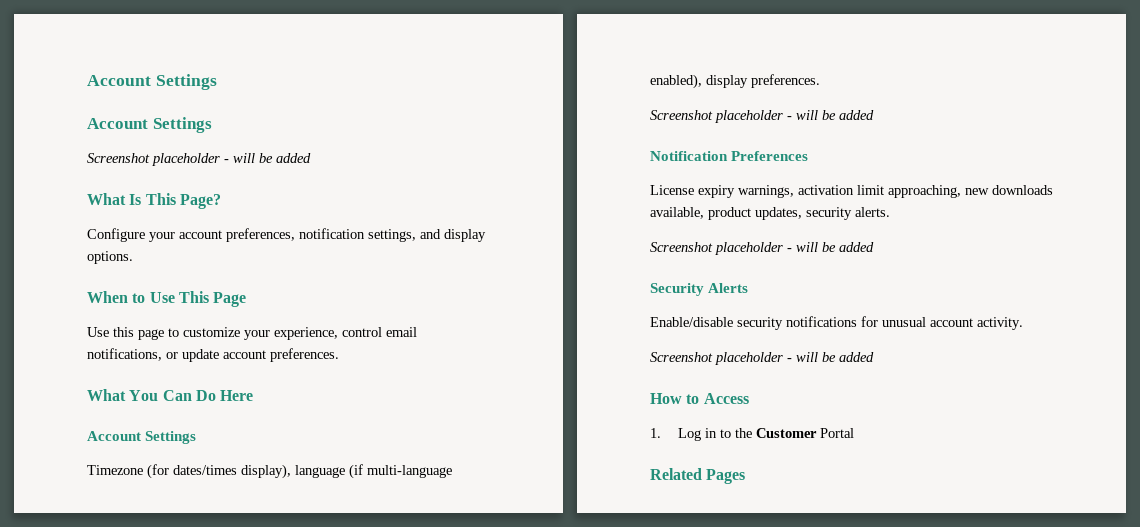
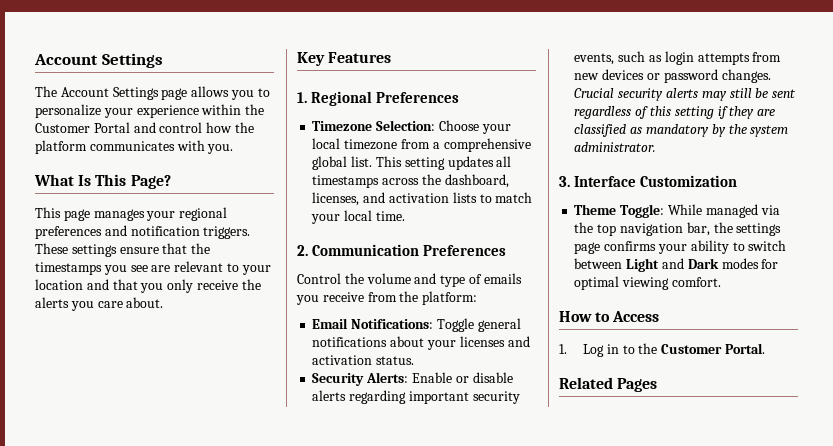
[87,74,217,90] [87,117,212,133] [87,153,311,166] [87,193,221,209] [87,228,486,242] [87,251,133,264] [87,291,247,307] [87,327,417,340] [87,348,339,362] [87,389,254,401] [87,431,197,444] [87,464,452,479] [650,74,820,89] [650,110,874,123] [650,151,809,161] [650,185,1053,198] [650,207,890,220] [650,242,874,255] [650,283,749,296] [650,316,1023,330] [650,352,874,365] Account Settings // Account Settings // Screenshot placeholder - will be added // What Is This Page? // Configure your account preferences, notification settings, and display options. // When to Use This Page // Use this page to customize your experience, control email notifications, or update account preferences. // What You Can Do Here // Account Settings // Timezone (for dates/times display), language (if multi-language enabled), display preferences. // Screenshot placeholder - will be added // Notification Preferences // License expiry warnings, activation limit approaching, new downloads available, product updates, security alerts. // Screenshot placeholder - will be added // Security Alerts // Enable/disable security notifications for unusual account activity. // Screenshot placeholder - will be added -> [34,53,163,68] [35,86,270,100] [35,104,265,118] [35,122,254,133] [35,140,234,154] [34,174,171,189] [35,207,228,221] [35,225,251,239] [35,243,211,257] [35,261,271,275] [35,279,261,293] [35,297,164,311] [297,52,392,66] [297,91,459,106] [312,120,511,134] [312,138,531,152] [312,156,512,170] [312,174,509,188] [312,192,533,206] [311,210,405,224] [297,244,506,256] [297,273,522,287] [296,291,478,305] [312,318,521,332] [312,336,530,350] [312,355,415,365] [312,372,513,386] [312,390,520,404] [574,51,782,65] [574,69,771,83] [574,88,797,101] [574,106,776,119] [574,124,789,137] [574,142,657,152] [559,175,737,187] [574,204,780,218] [574,222,782,236] [574,240,787,254] [574,258,779,272] [574,276,721,290] Account Settings // The Account Settings page allows you to personalize your experience within the Customer Portal and control how the platform communicates with you. // What Is This Page? // This page manages your regional preferences and notification triggers. These settings ensure that the timestamps you see are relevant to your location and that you only receive the alerts you care about. // Key Features // 1. Regional Preferences // Timezone Selection: Choose your local timezone from a comprehensive global list. This setting updates all timestamps across the dashboard, licenses, and activation lists to match your local time. // 2. Communication Preferences // Control the volume and type of emails you receive from the platform: // Email Notifications: Toggle general notifications about your licenses and activation status. // Security Alerts: Enable or disable alerts regarding important security events, such as login attempts from new devices or password changes. Crucial security alerts may still be sent regardless of this setting if they are classified as mandatory by the system administrator. // 3. Interface Customization // Theme Toggle: While managed via the top navigation bar, the settings page confirms your ability to switch between Light and Dark modes for optimal viewing comfort.
[819,428,854,438] Portal -> [724,343,765,354] Portal.

